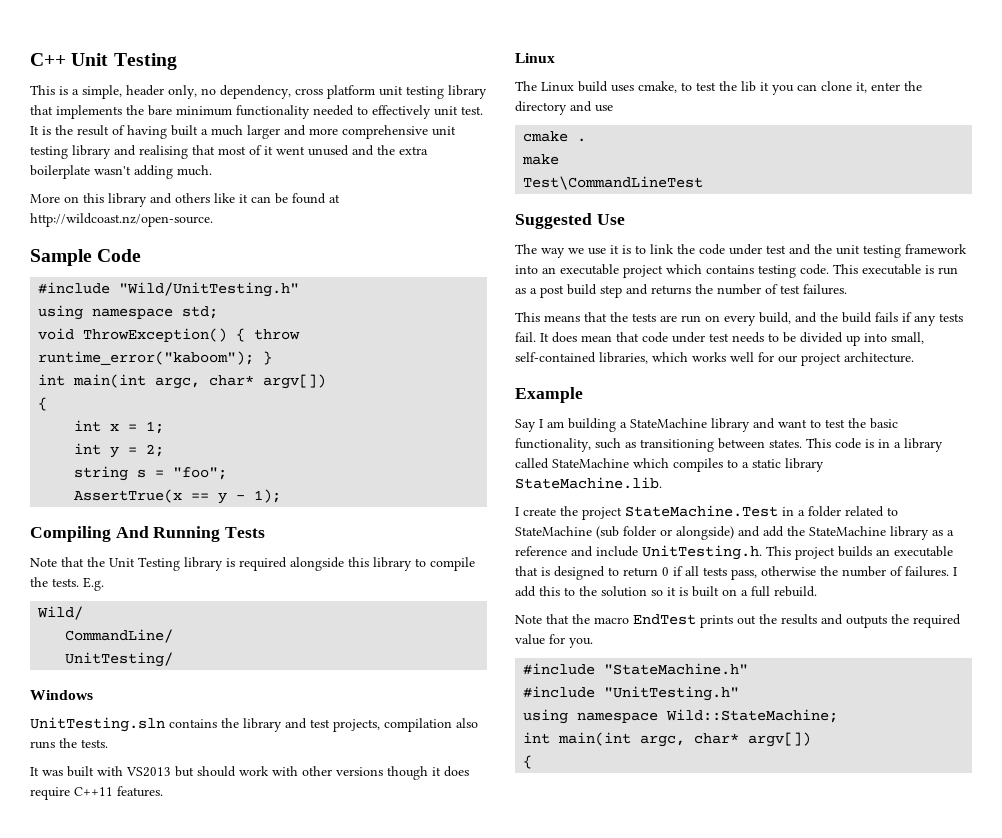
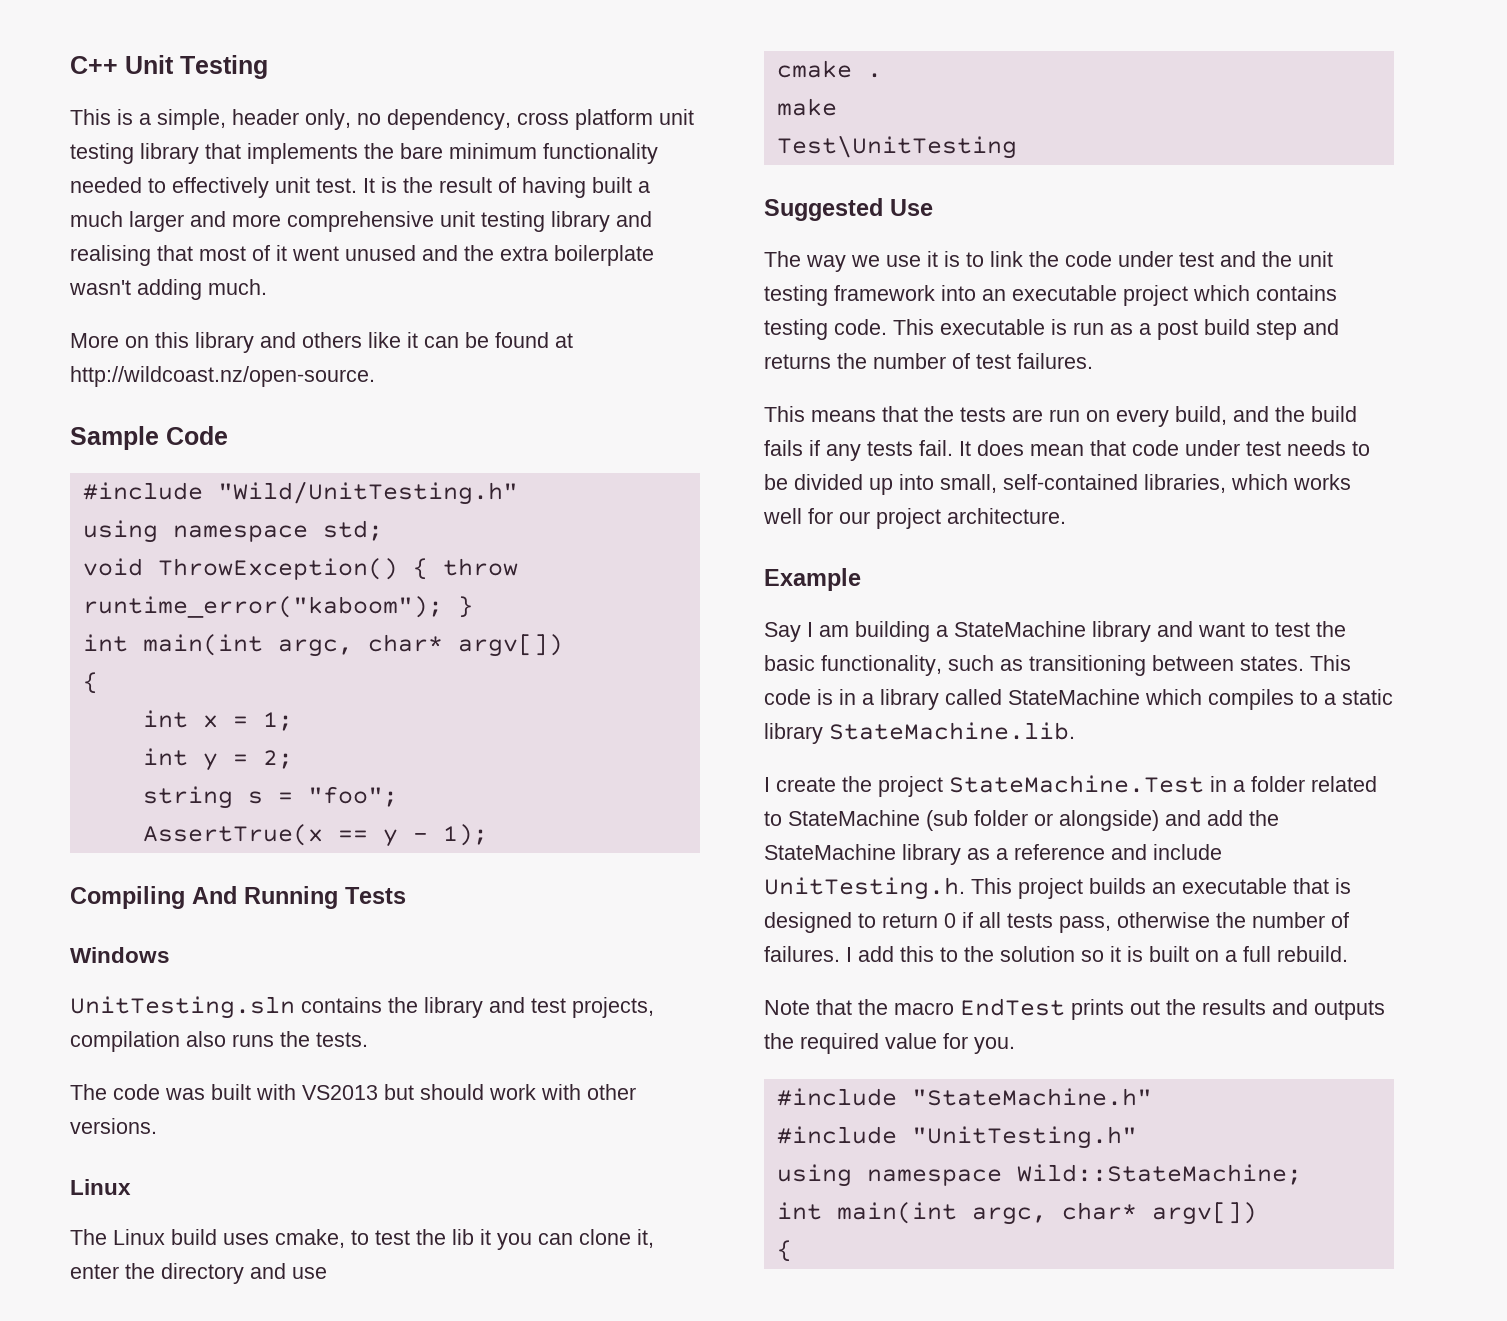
[30,557,475,571] [30,577,104,591] [37,606,84,620] [65,629,174,643] [65,652,174,667] // Note that the Unit Testing library is required alongside this library to compile the tests. E.g. // Wild/ // CommandLine/ // UnitTesting/ -> (406, 895) none
[30,767,39,776] It -> [70,1084,160,1100] The code
[336,766,469,780] [30,786,163,800] versions though it does require C++11 features. -> [70,1118,157,1134] versions.
[523,176,704,190] Test\CommandLineTest -> [776,135,1017,159] Test\UnitTesting

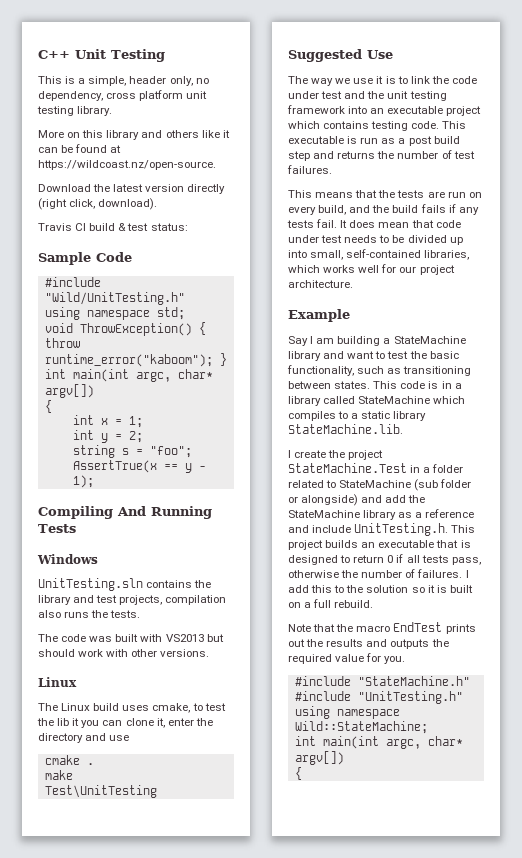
[140,143,658,164] [70,177,650,198] [70,211,652,232] [70,245,654,266] [69,279,267,300] library that implements the bare minimum functionality needed to effectively unit test. It is the result of having built a much larger and more comprehensive unit testing library and realising that most of it went unused and the extra boilerplate wasn't adding much. -> [77,106,113,116] library.
[70,366,375,387] http://wildcoast.nz/open-source. -> [38,160,216,170] [38,184,226,194] [38,198,158,210] [38,223,188,231] https://wildcoast.nz/open-source. // Download the latest version directly (right click, download). // Travis CI build & test status:

